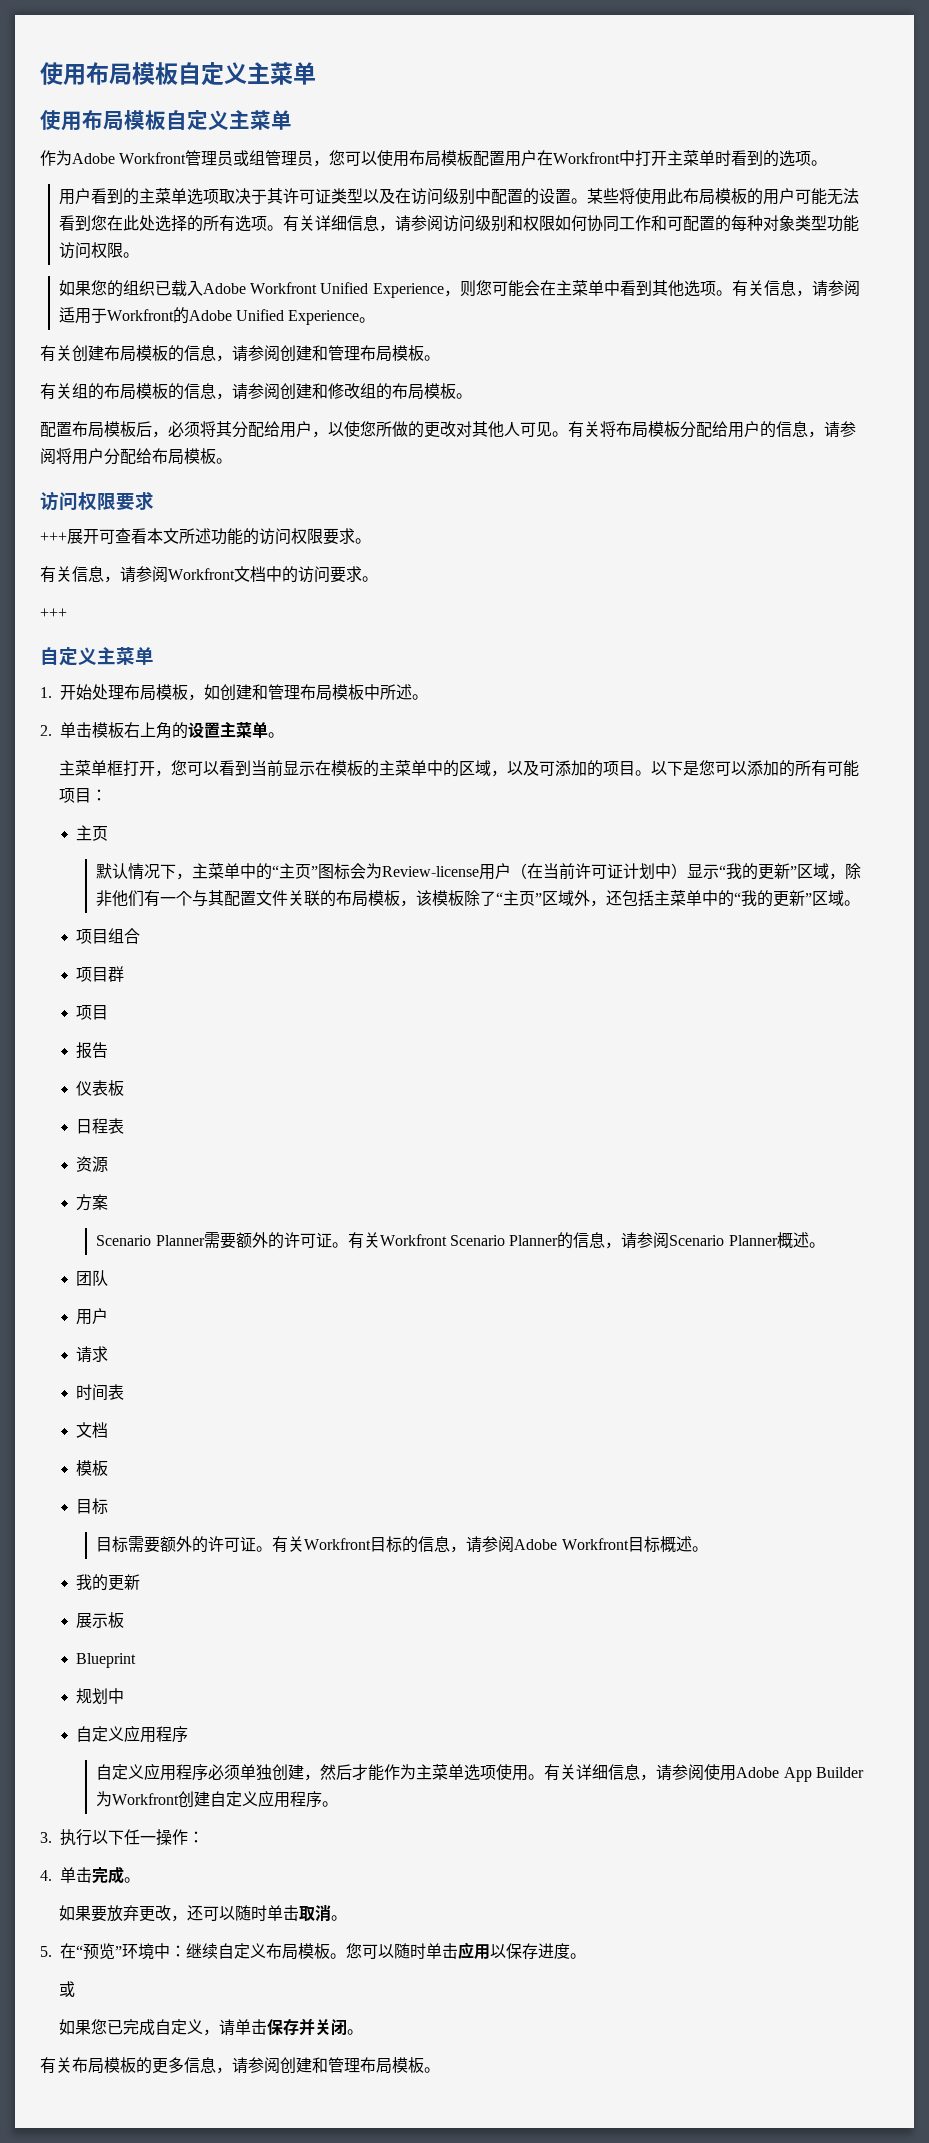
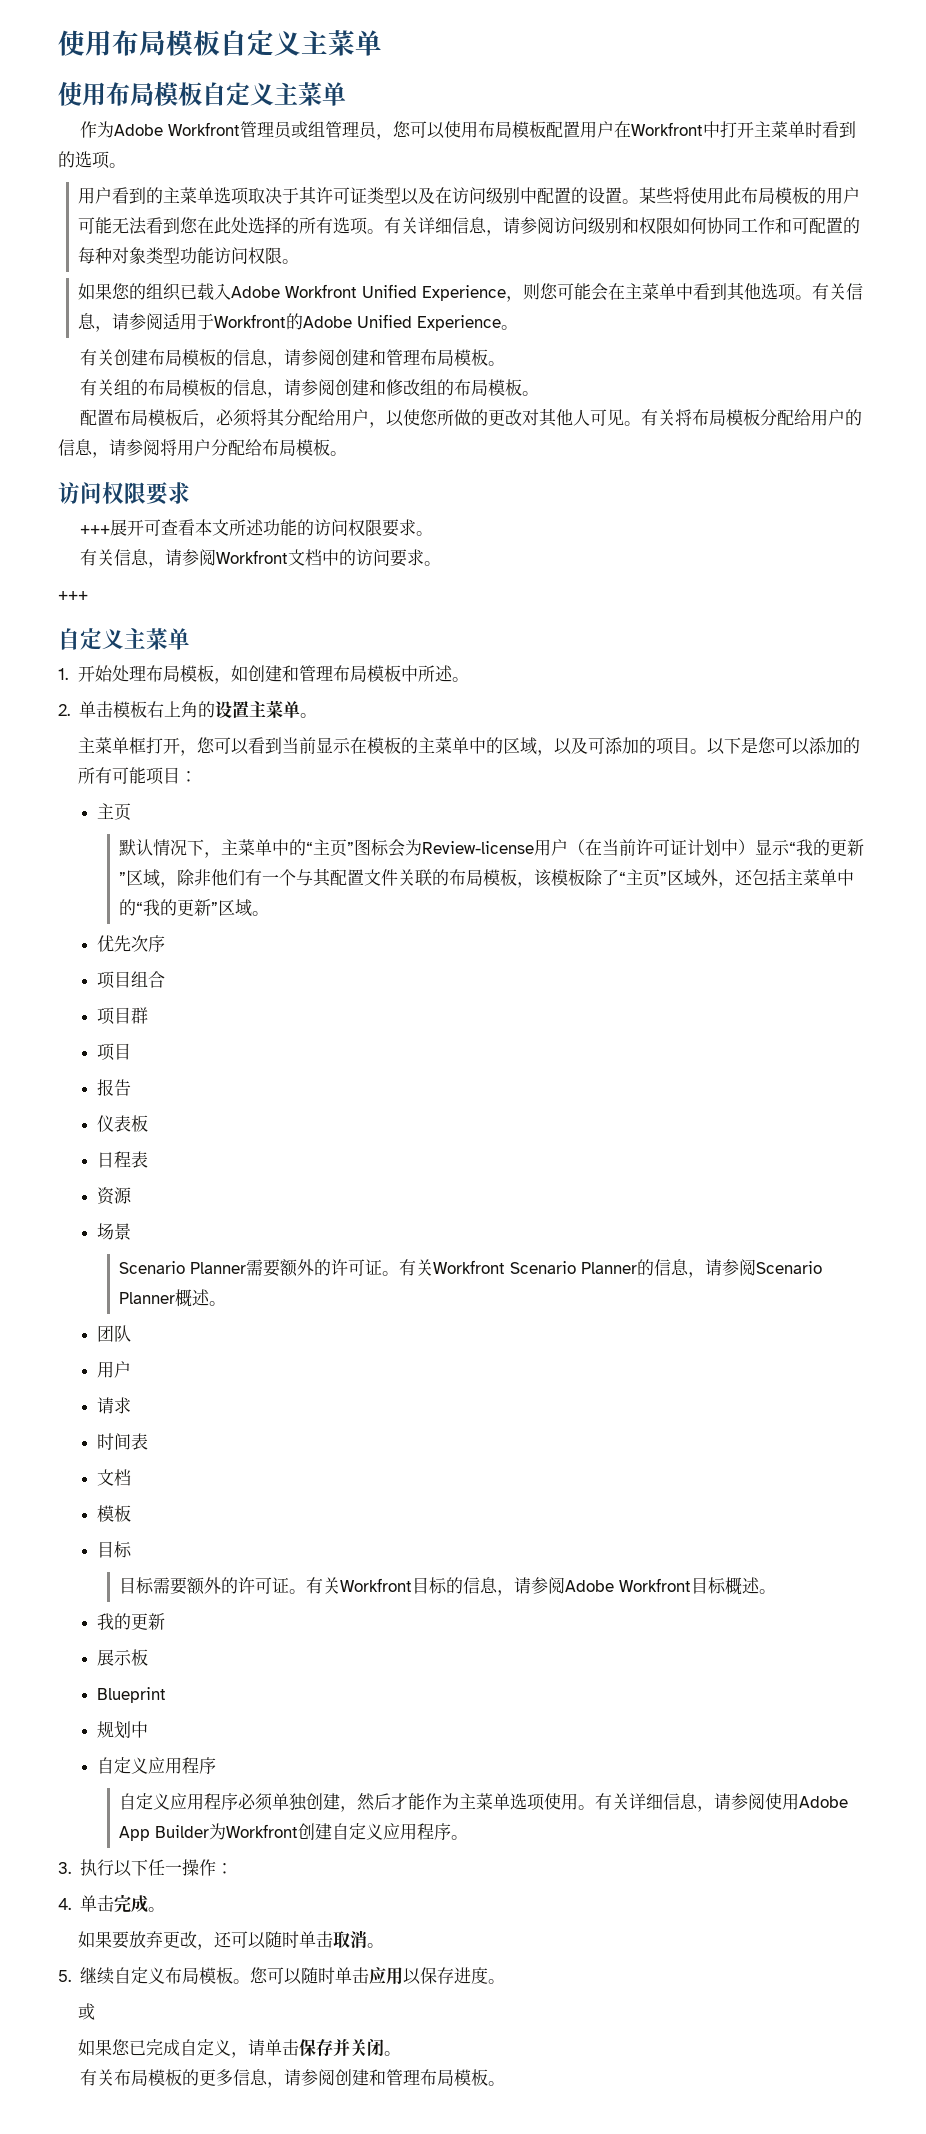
(861, 903) none -> [97,935,166,952] // 优先次序
[76,1194,109,1211] 方案 -> [97,1223,132,1240] 场景
[60,1943,186,1960] 在“预览”环境中： -> (71, 1976) none

